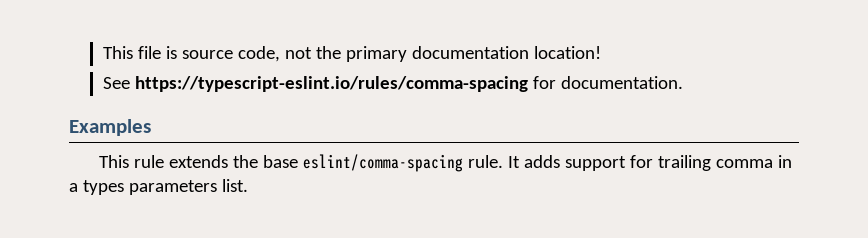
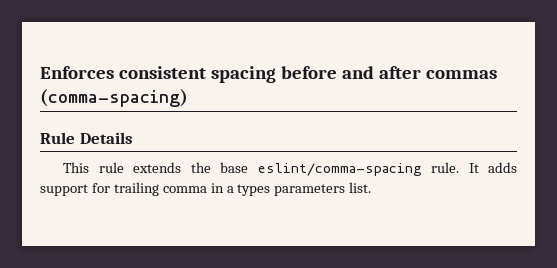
[103,46,602,62] [103,76,684,92] [69,119,151,136] This file is source code, not the primary documentation location! // See https://typescript-eslint.io/rules/comma-spacing for documentation. // Examples -> [40,66,497,83] [40,89,188,107] [40,132,133,144] Enforces consistent spacing before and after commas (comma-spacing) // Rule Details

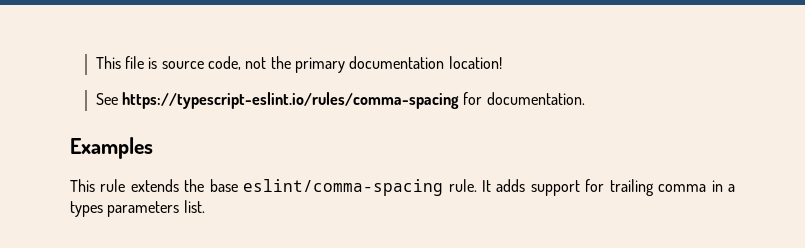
[40,66,497,83] [40,89,188,107] [40,132,133,144] Enforces consistent spacing before and after commas (comma-spacing) // Rule Details -> [95,56,502,73] [95,92,585,109] [70,137,153,159] This file is source code, not the primary documentation location! // See https://typescript-eslint.io/rules/comma-spacing for documentation. // Examples

